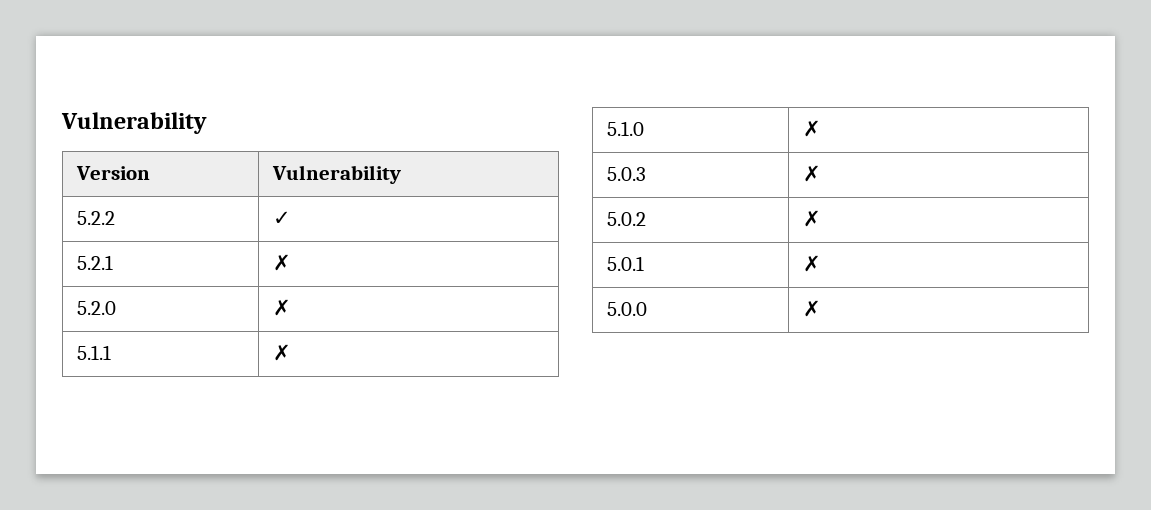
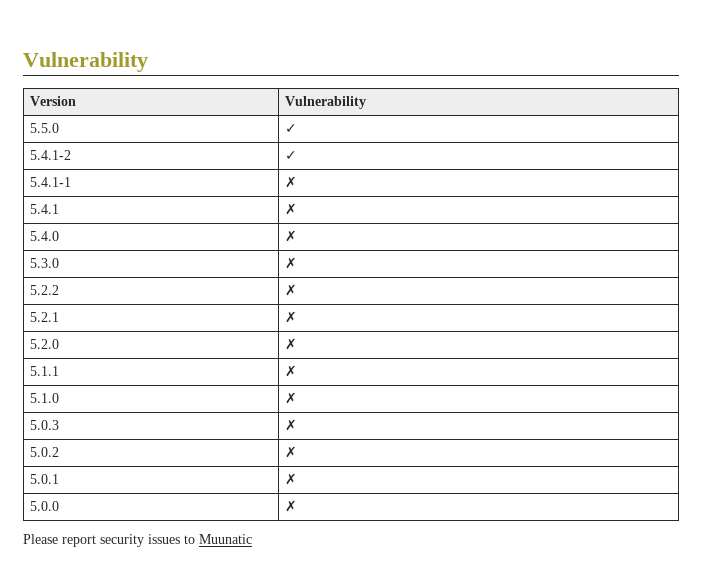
(401, 174) none -> [30,123,60,133] [285,124,298,133] [30,150,72,160] [285,151,298,160] [30,177,72,187] [285,176,298,188] [30,204,60,214] [285,203,298,215] [30,231,60,241] [285,230,298,242] [30,258,60,268] [285,257,298,269] // 5.5.0 | ✓ // 5.4.1-2 | ✓ // 5.4.1-1 | ✗ // 5.4.1 | ✗ // 5.4.0 | ✗ // 5.3.0 | ✗
[272,211,291,225] ✓ -> [285,284,298,296] ✗
(821, 308) none -> [23,534,252,547] // Please report security issues to Muunatic

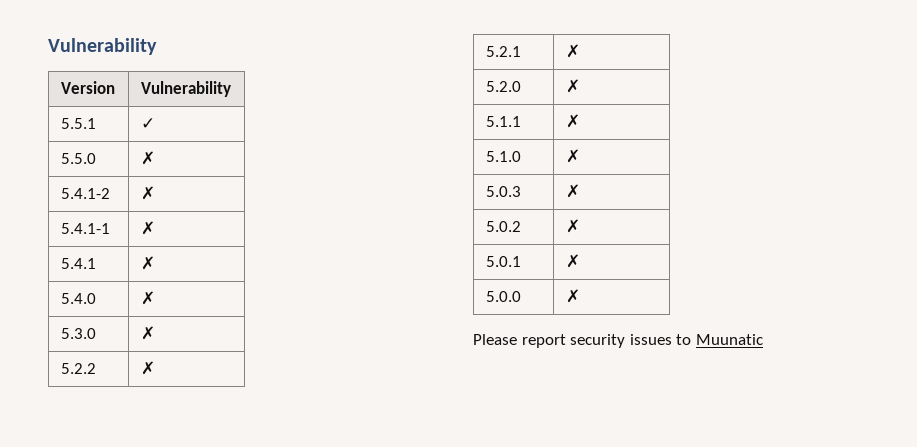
[30,123,60,133] [285,124,298,133] 5.5.0 | ✓ -> [60,118,96,129] [140,118,155,129] [60,153,96,164] [140,151,155,165] 5.5.1 | ✓ // 5.5.0 | ✗
[285,151,298,160] ✓ -> [140,186,155,200] ✗

